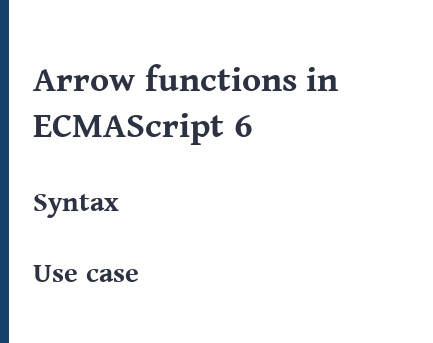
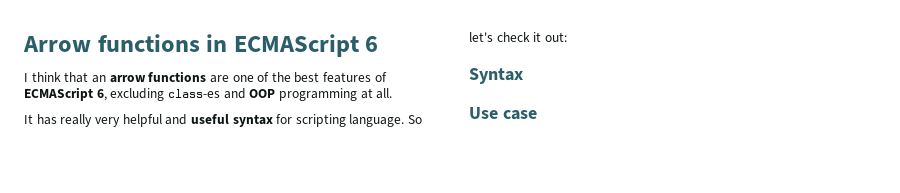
(253, 126) none -> [24,71,387,83] [24,87,393,101] [24,114,423,127] [469,32,567,42] // I think that an arrow functions are one of the best features of ECMAScript 6, excluding class-es and OOP programming at all. // It has really very helpful and useful syntax for scripting language. So let's check it out:

